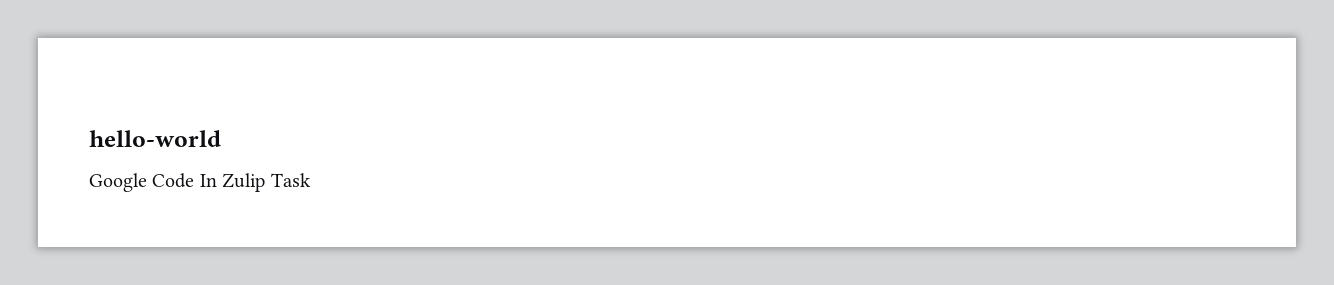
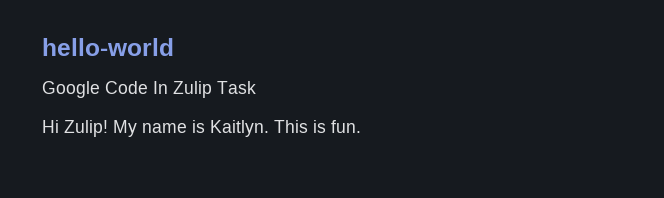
(311, 180) none -> [42,120,361,137] // Hi Zulip! My name is Kaitlyn. This is fun.

